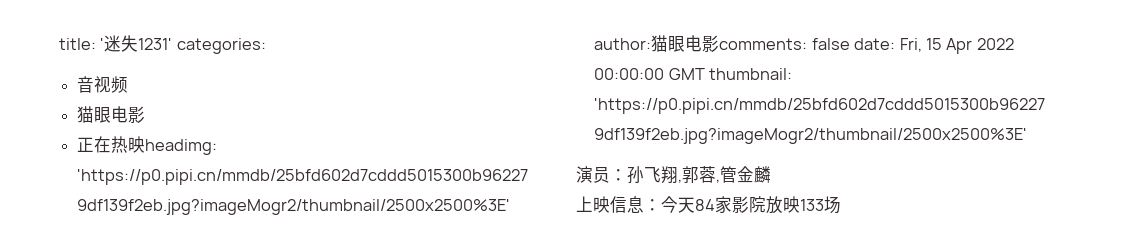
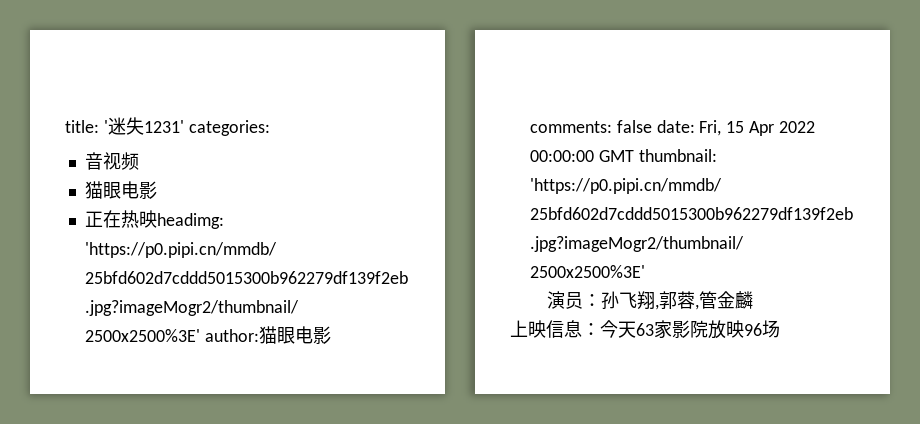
[695,199,715,211] 84 -> [636,323,654,336] 63
[800,199,824,211] 133 -> [744,323,762,336] 96

